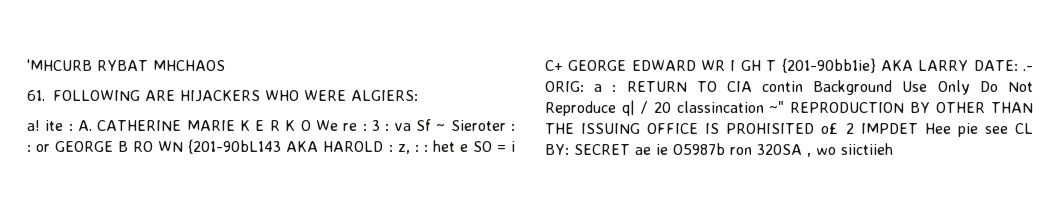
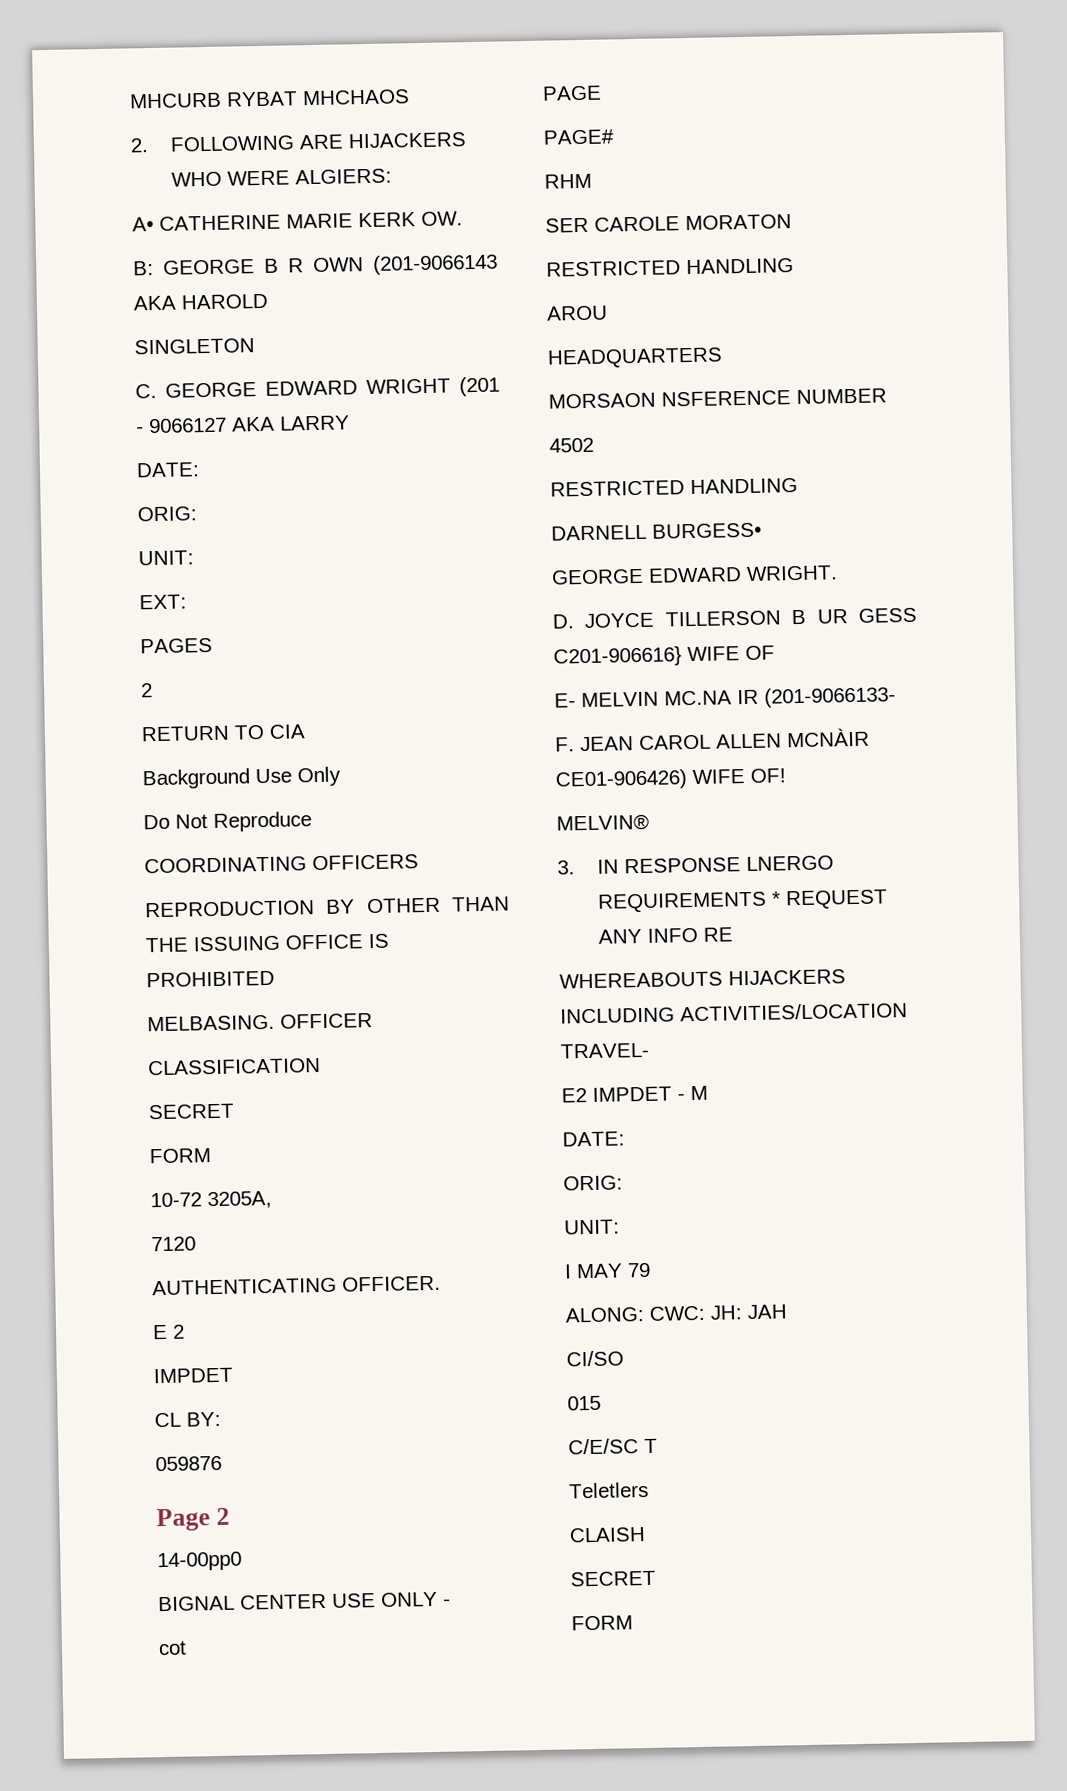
[27,59,92,71] ‘MHCURB -> [129,92,222,109] MHCURB
[27,90,45,101] 61. -> [130,138,149,153] 2.
[27,119,516,131] [27,139,515,154] [545,58,876,73] a! ite : A. CATHERINE MARIE K E R K O We re : 3 : va Sf ~ Sieroter : : or GEORGE B RO WN {201-90bL143 AKA HAROLD : z, : : het e SO = i C+ GEORGE EDWARD WR I GH T {201-90bb1ie} -> [132,211,463,232] [133,253,498,276] [133,293,268,311] [134,338,255,355] [135,376,500,399] [136,417,227,434] A• CATHERINE MARIE KERK OW. // B: GEORGE B R OWN (201-9066143 AKA HAROLD // SINGLETON // C. GEORGE EDWARD WRIGHT (201 - 9066127
[973,60,1033,71] [545,81,617,92] DATE: .- ORIG: a : -> [136,462,200,478] [137,506,197,522] [138,550,194,566] [139,594,187,610] [140,637,213,654] [140,683,153,698] // DATE: // ORIG: // UNIT: // EXT: // PAGES // 2 //
[762,81,804,92] contin -> (306, 731) //
(970, 87) none -> (341, 776) //
[621,100,785,116] q| / 20 classincation ~" -> [144,854,419,874] // COORDINATING OFFICERS //
[726,123,1008,137] PROHISITED o£ 2 IMPDET Hee pie see -> [146,970,275,988] [147,1013,373,1032] [148,1058,321,1076] [148,1103,235,1120] [149,1148,211,1164] [150,1190,272,1210] [151,1236,196,1252] [152,1275,441,1296] [152,1324,185,1340] [153,1367,234,1384] PROHIBITED // MELBASING. OFFICER // CLASSIFICATION // SECRET // FORM // 10-72 3205A, // 7120 // AUTHENTICATING OFFICER. // E 2 // IMPDET //
[574,143,893,157] SECRET ae ie O5987b ron 320SA , wo siictiieh -> [155,1455,222,1472] [156,1507,230,1532] [157,1551,242,1572] [158,1591,451,1612] [158,1640,187,1656] [542,85,602,101] [543,129,614,145] [544,173,592,189] [545,214,792,233] [546,258,794,277] [547,305,608,321] [547,347,723,369] [548,388,887,409] [549,437,594,453] [550,478,798,497] [551,522,762,541] [551,565,838,585] [552,607,917,629] [553,645,775,668] [554,686,896,708] [555,727,870,752] [555,768,786,791] [556,813,649,832] [557,855,834,875] [596,889,888,913] [597,927,733,944] [559,969,846,989] [560,1002,908,1024] [560,1042,650,1059] [561,1085,708,1103] [562,1131,625,1147] [563,1175,623,1191] [564,1219,620,1235] [564,1262,651,1279] [565,1304,787,1323] [566,1350,624,1367] [567,1395,601,1411] [568,1438,658,1455] [568,1481,649,1499] [569,1527,646,1543] [570,1570,656,1587] [571,1615,633,1631] // 059876 // Page 2 // 14-00pp0 // BIGNAL CENTER USE ONLY - // cot // PAGE // PAGE# // RHM // SER CAROLE MORATON // RESTRICTED HANDLING // AROU // HEADQUARTERS // MORSAON NSFERENCE NUMBER // 4502 // RESTRICTED HANDLING // DARNELL BURGESS• // GEORGE EDWARD WRIGHT. // D. JOYCE TILLERSON B UR GESS C201-906616} WIFE OF // E- MELVIN MC.NA IR (201-9066133- // F. JEAN CAROL ALLEN MCNÀIR CE01-906426) WIFE OF! // MELVIN® // 3. IN RESPONSE LNERGO REQUIREMENTS * REQUEST ANY INFO RE // WHEREABOUTS HIJACKERS INCLUDING ACTIVITIES/LOCATION TRAVEL- // E2 IMPDET - M // DATE: // ORIG: // UNIT: // I MAY 79 // ALONG: CWC: JH: JAH // CI/SO // 015 // C/E/SC T // Teletlers // CLAISH // SECRET // FORM

